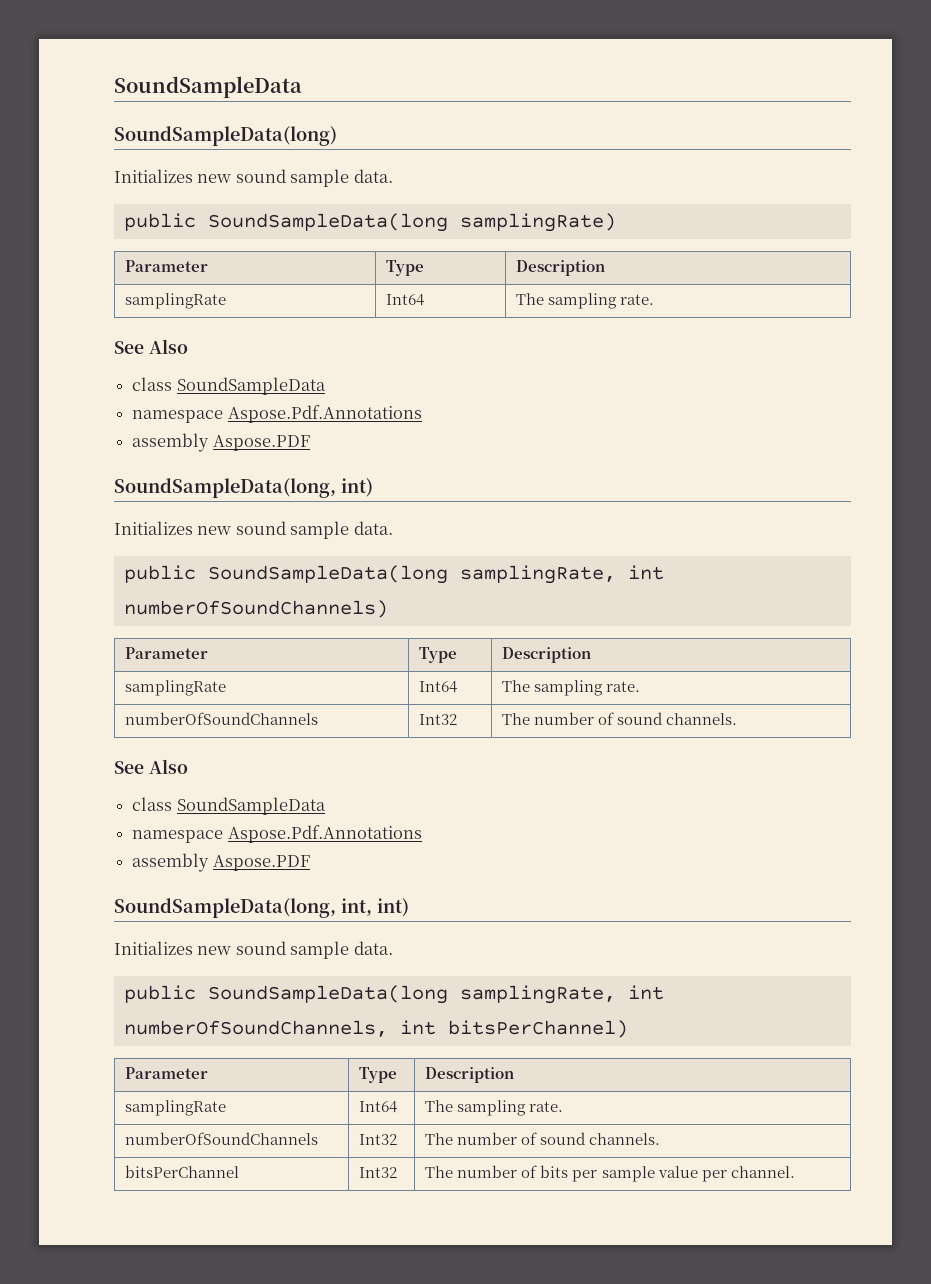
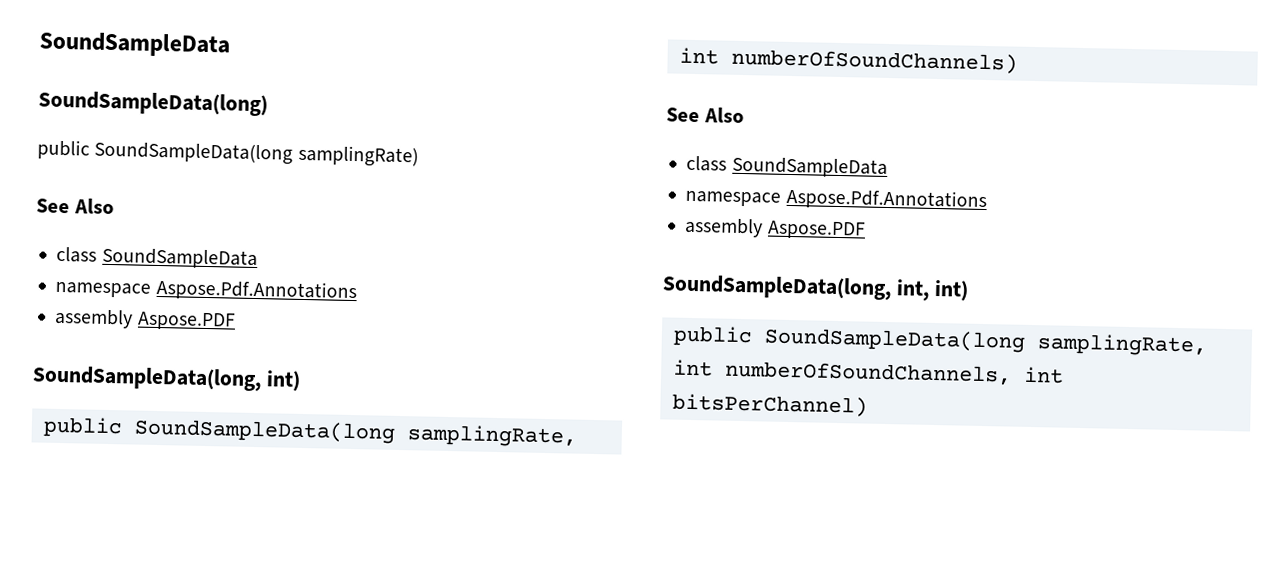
[114,169,393,187] [123,213,616,232] [125,260,209,272] [386,260,425,276] [516,260,606,276] [125,293,227,309] [386,294,425,306] [516,293,655,309] Initializes new sound sample data. // public SoundSampleData(long samplingRate) // Parameter | Type | Description // samplingRate | Int64 | The sampling rate. -> [37,139,419,168] public SoundSampleData(long samplingRate)
[114,521,393,539] // Initializes new sound sample data. -> (301, 380) none
[125,647,209,659] [419,647,458,663] [502,647,592,663] [125,680,227,696] [419,681,458,693] [502,680,641,696] [125,712,319,725] [419,714,458,725] [502,712,738,725] // Parameter | Type | Description // samplingRate | Int64 | The sampling rate. // numberOfSoundChannels | Int32 | The number of sound channels. -> (1018, 61) none
[114,941,393,959] // Initializes new sound sample data. -> (969, 290) none
[125,1067,209,1079] [359,1067,398,1083] [425,1067,515,1083] [125,1100,227,1116] [359,1101,398,1113] [425,1100,564,1116] [125,1132,319,1145] [359,1134,398,1145] [425,1132,661,1145] [125,1165,240,1178] [359,1167,398,1178] [425,1165,795,1182] // Parameter | Type | Description // samplingRate | Int64 | The sampling rate. // numberOfSoundChannels | Int32 | The number of sound channels. // bitsPerChannel | Int32 | The number of bits per sample value per channel. -> (868, 405) none

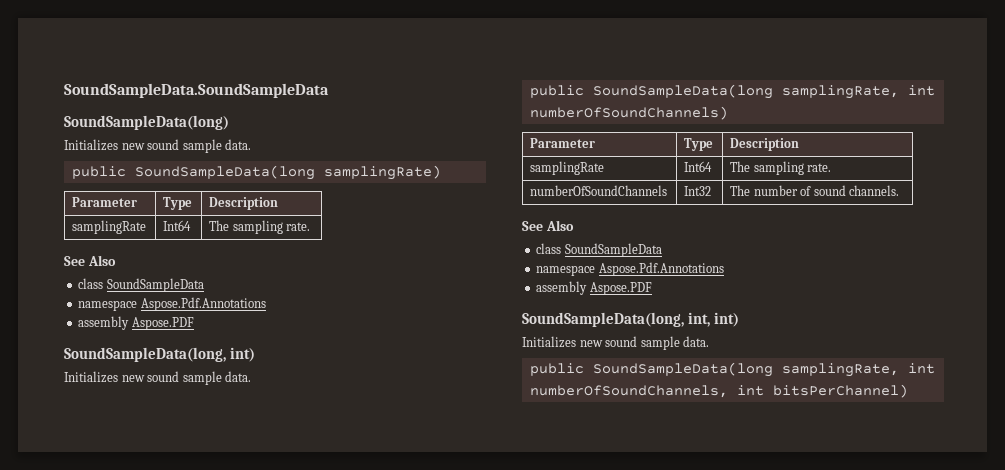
[39,31,230,58] SoundSampleData -> [64,83,329,98] SoundSampleData.SoundSampleData
[37,139,419,168] public SoundSampleData(long samplingRate) -> [64,139,252,153] [71,165,441,180] [72,197,138,207] [163,197,193,210] [209,197,279,210] [72,220,147,234] [163,220,192,231] [209,220,311,234] Initializes new sound sample data. // public SoundSampleData(long samplingRate) // Parameter | Type | Description // samplingRate | Int64 | The sampling rate.
(301, 380) none -> [64,371,252,385] // Initializes new sound sample data.
(1018, 61) none -> [530,138,596,148] [684,138,714,151] [730,138,800,151] [530,161,605,175] [684,161,713,172] [730,161,832,175] [530,185,668,196] [684,186,712,196] [730,185,900,196] // Parameter | Type | Description // samplingRate | Int64 | The sampling rate. // numberOfSoundChannels | Int32 | The number of sound channels.
(969, 290) none -> [522,336,710,350] // Initializes new sound sample data.

